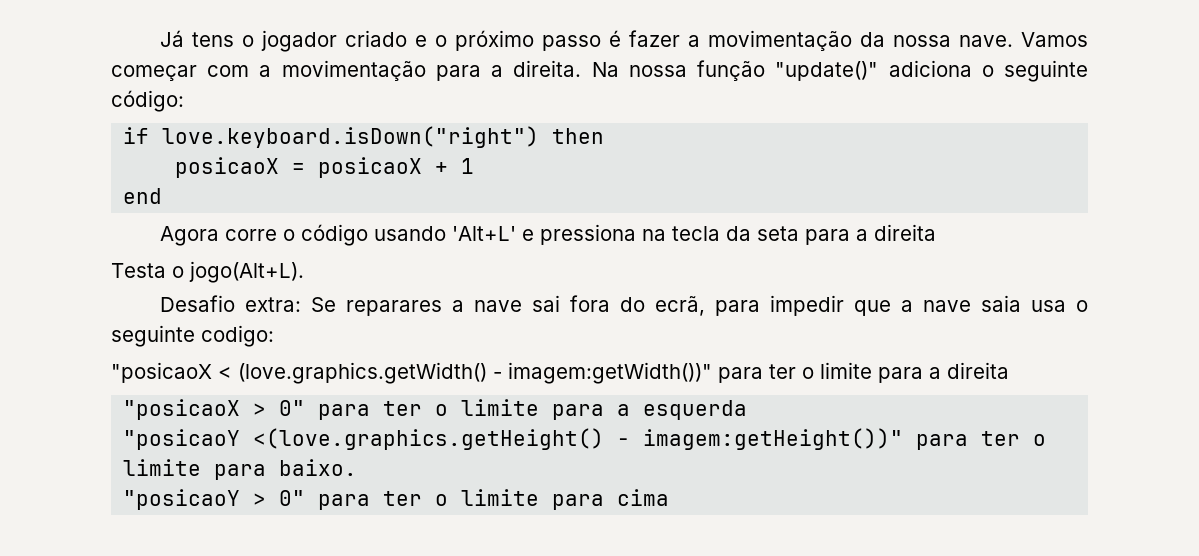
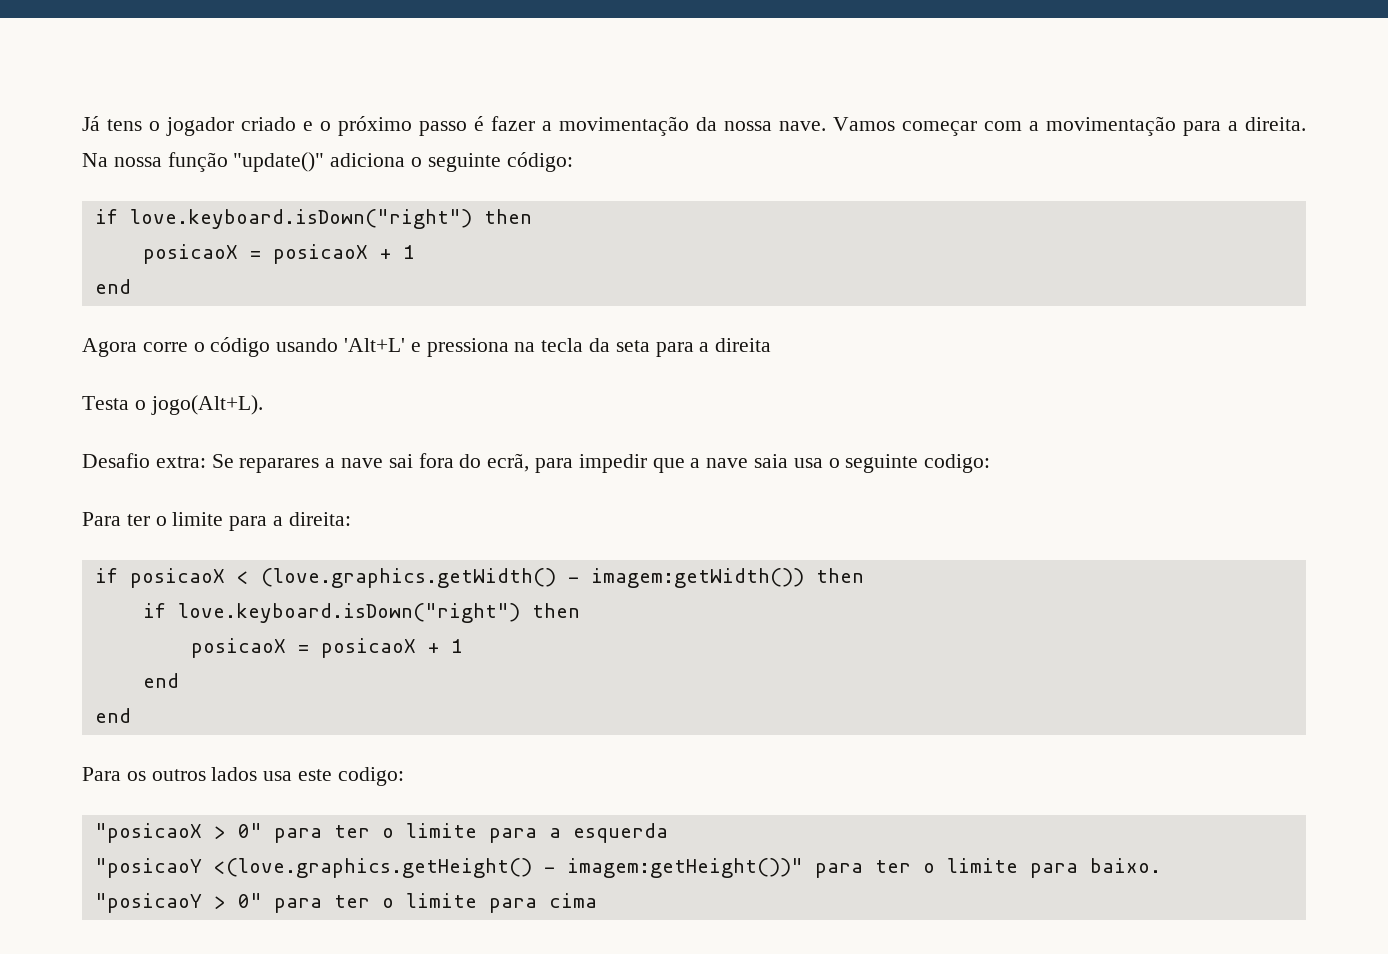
[111,362,1009,384] "posicaoX < (love.graphics.getWidth() - imagem:getWidth())" para ter o limite para a direita -> [82,512,351,531] [94,568,864,588] [142,603,580,623] [190,638,463,658] [142,673,179,688] [94,708,131,723] [82,767,404,786] Para ter o limite para a direita: // if posicaoX < (love.graphics.getWidth() - imagem:getWidth()) then // if love.keyboard.isDown("right") then // posicaoX = posicaoX + 1 // end // end // Para os outros lados usa este codigo:

